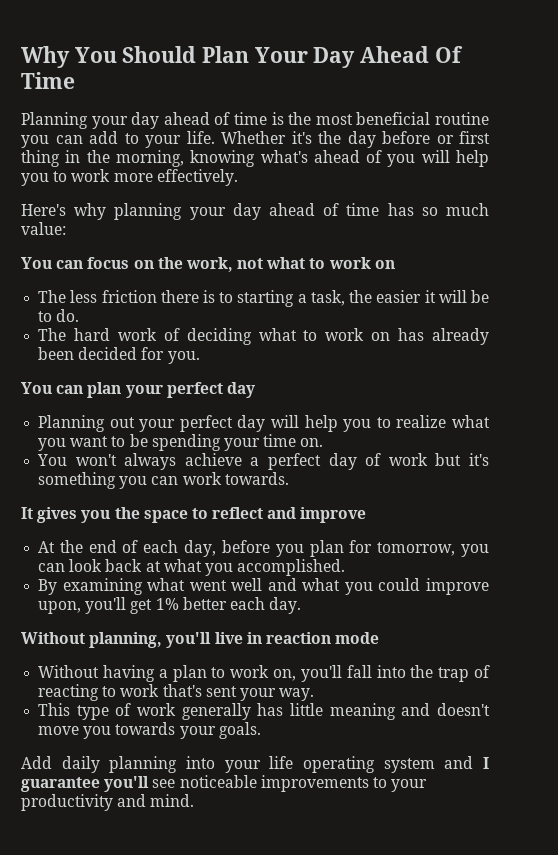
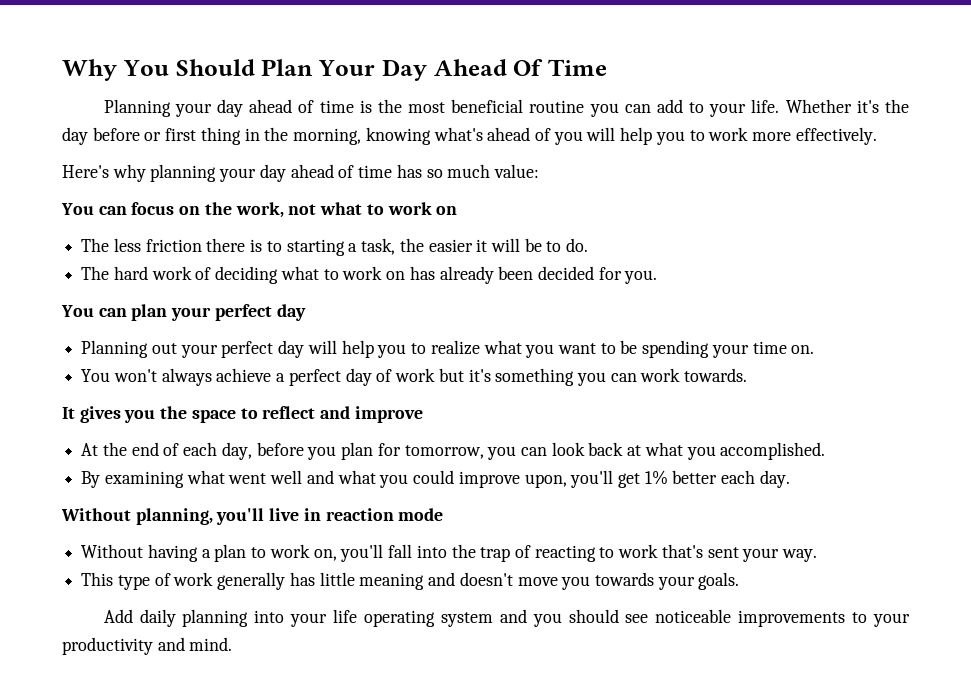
[483,757,489,769] [21,776,150,792] I guarantee you'll -> [532,609,619,627] you should

